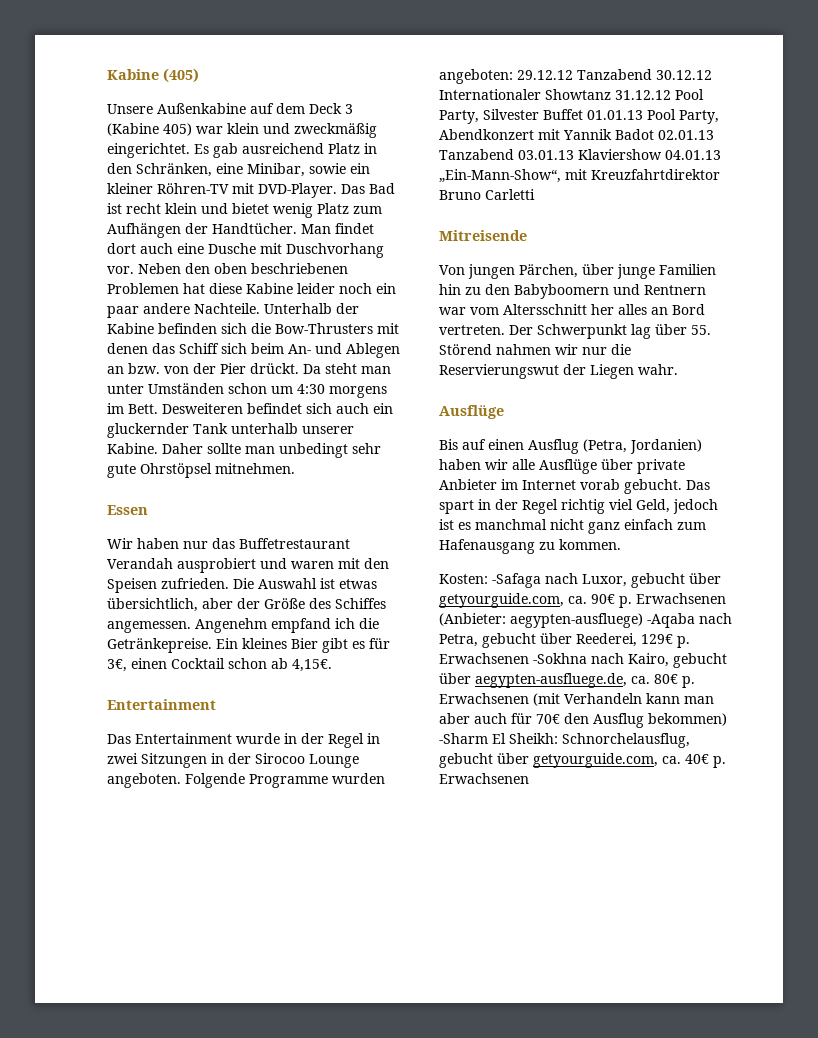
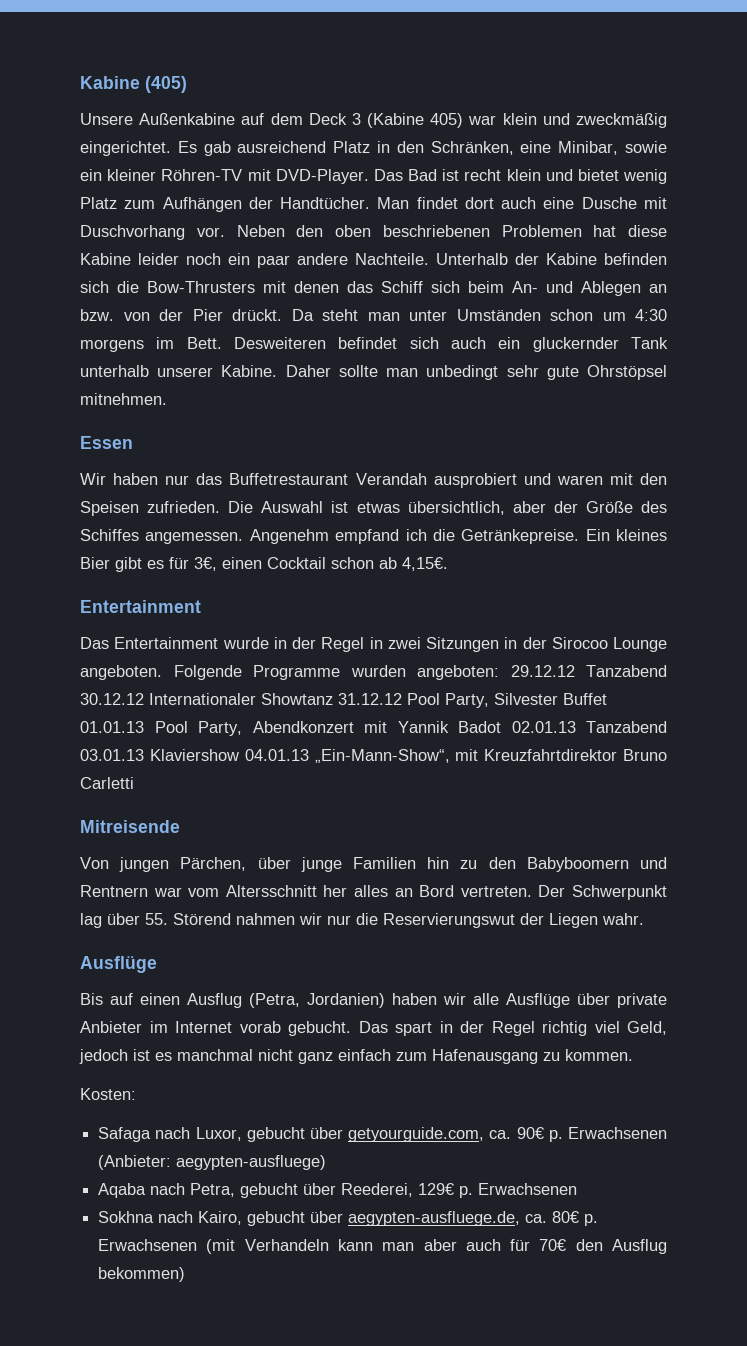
[492,573,541,588] -Safaga -> [98,1127,152,1142] // Safaga
[647,613,695,628] -Aqaba -> [98,1183,147,1198] // Aqaba
[533,653,587,664] -Sokhna -> [98,1211,155,1223] // Sokhna
[439,733,690,748] [439,753,726,768] [439,773,529,784] -Sharm El Sheikh: Schnorchelausflug, gebucht über getyourguide.com, ca. 40€ p. Erwachsenen -> (186, 1274) none

